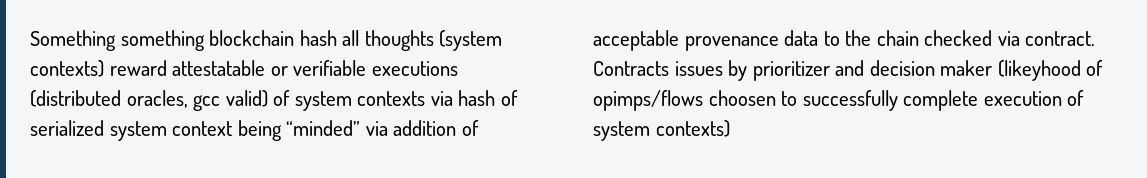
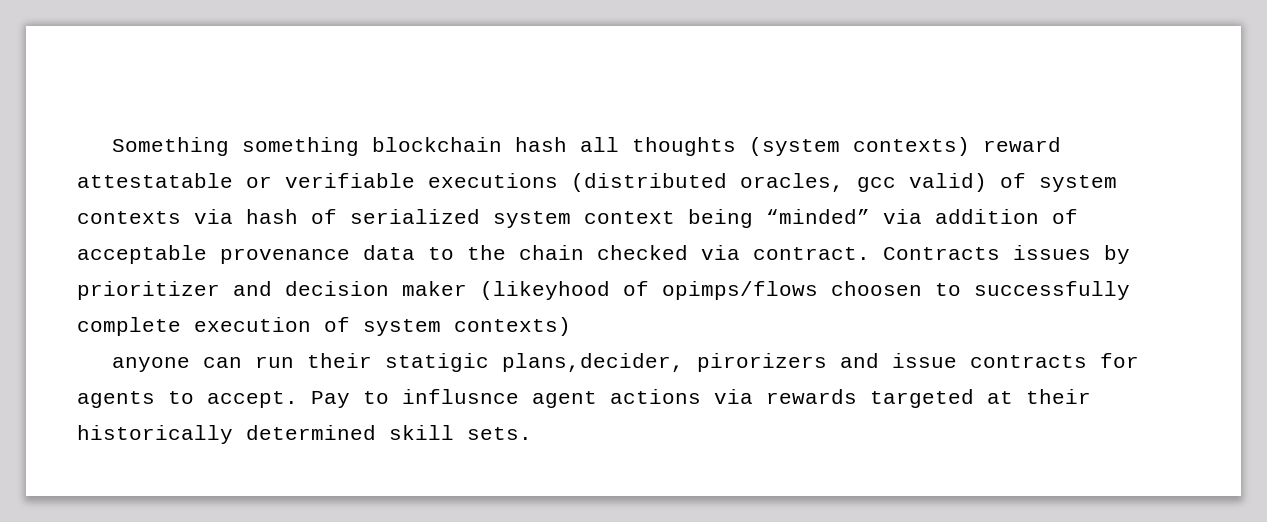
(730, 128) none -> [112,353,1140,372] [77,389,1091,408] [77,425,532,444] // anyone can run their statigic plans,decider, pirorizers and issue contracts for agents to accept. Pay to influsnce agent actions via rewards targeted at their historically determined skill sets.

